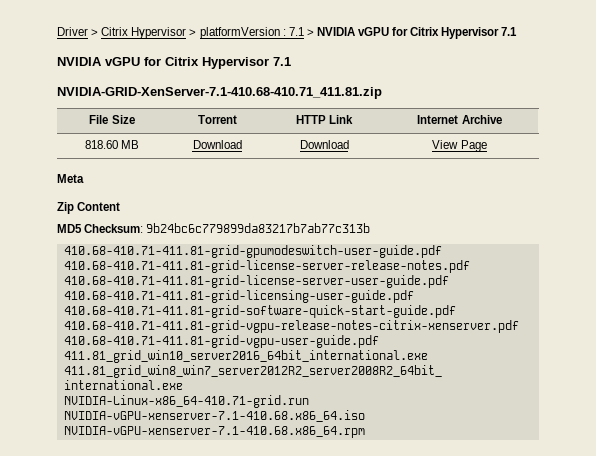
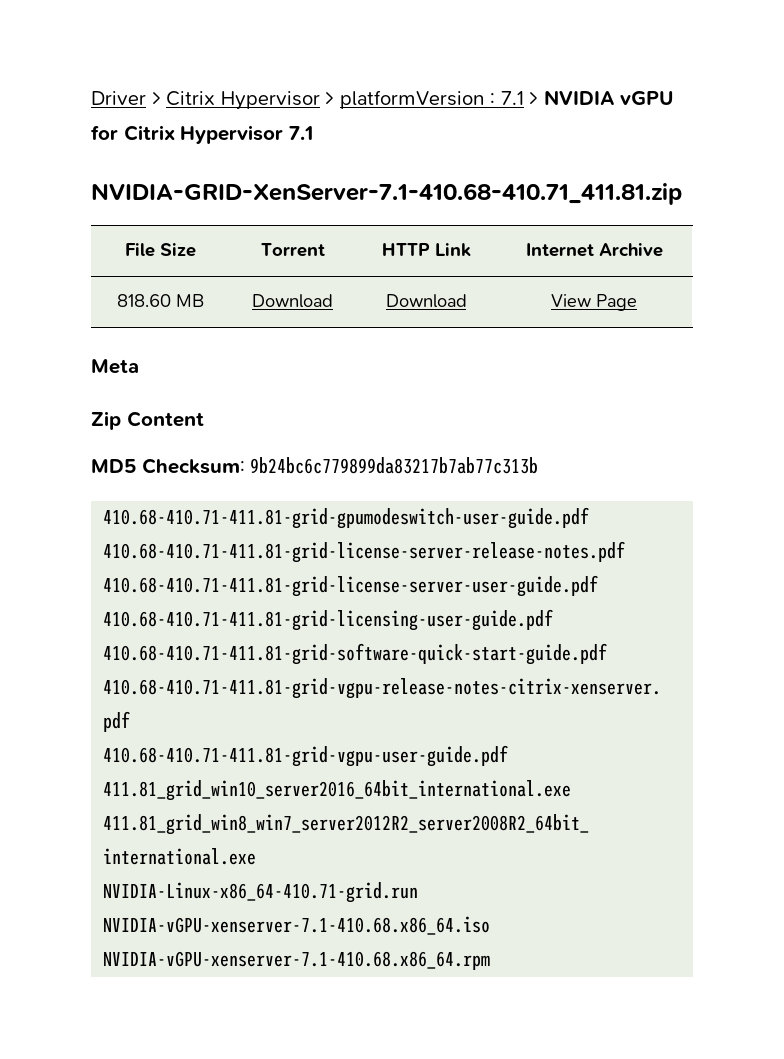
[57,57,291,69] // NVIDIA vGPU for Citrix Hypervisor 7.1 -> (313, 133) none

